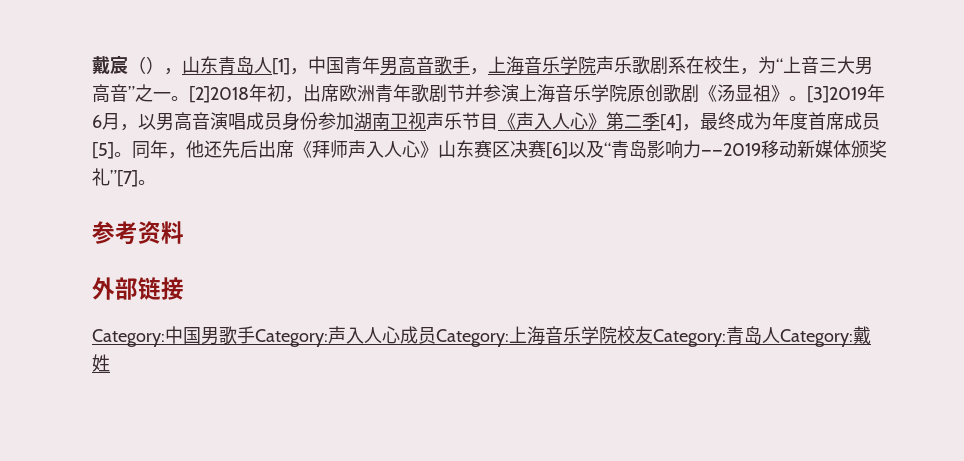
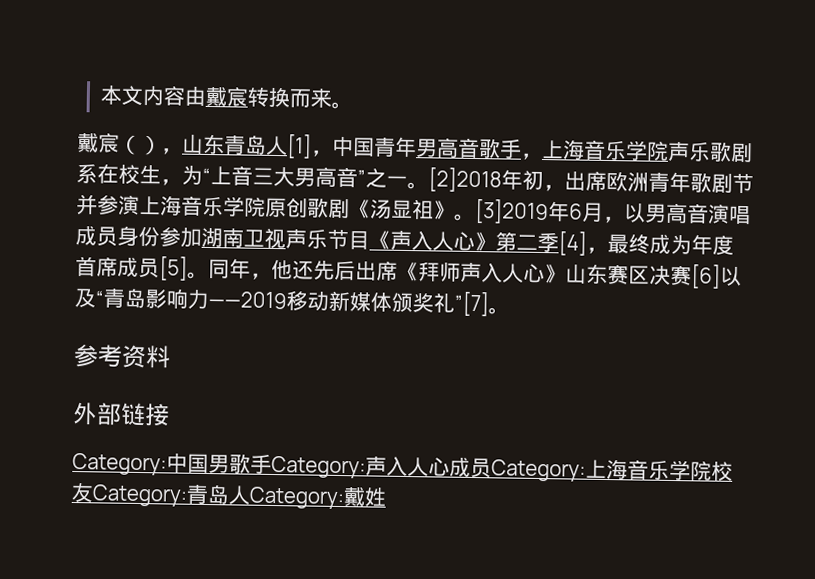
(92, 65) none -> [100,84,354,110] 本文内容由戴宸转换而来。 //

